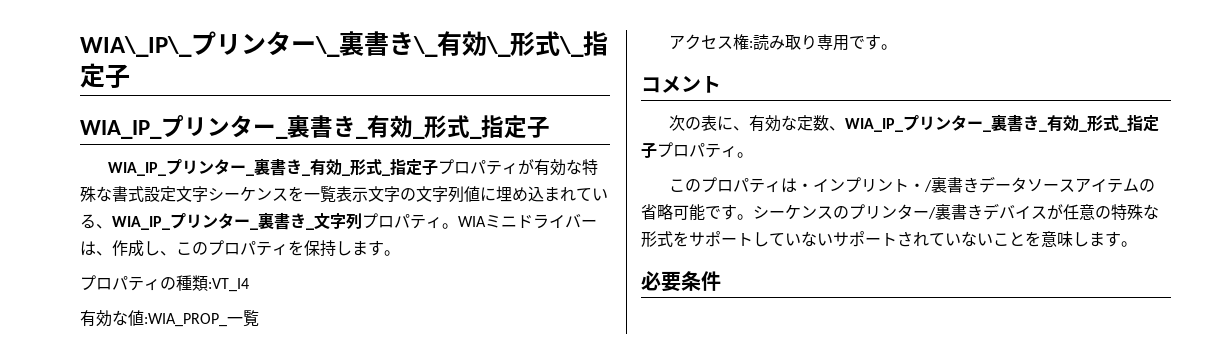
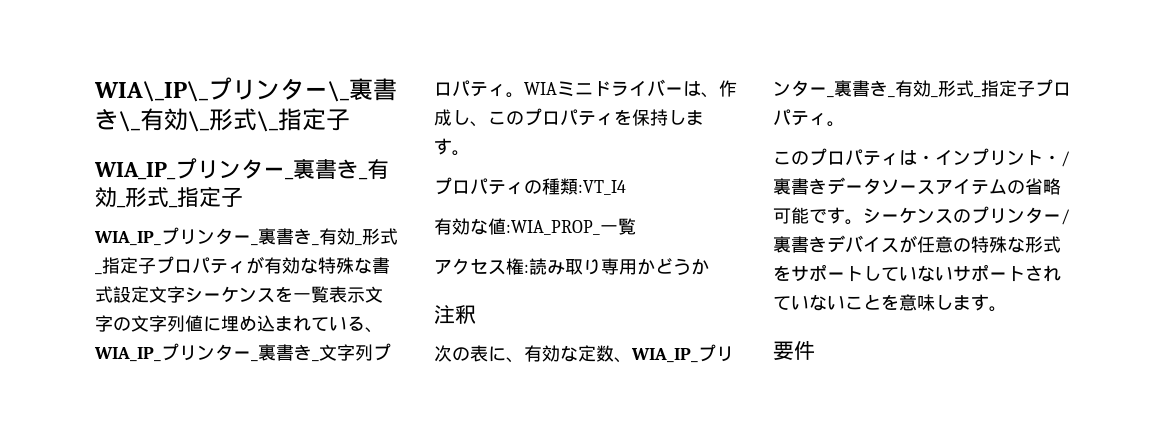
[849,34,898,50] [641,76,721,93] です。 // コメント -> [637,258,709,275] [434,305,476,325] かどうか // 注釈
[641,271,701,292] 必要条 -> [773,341,794,360] 要

